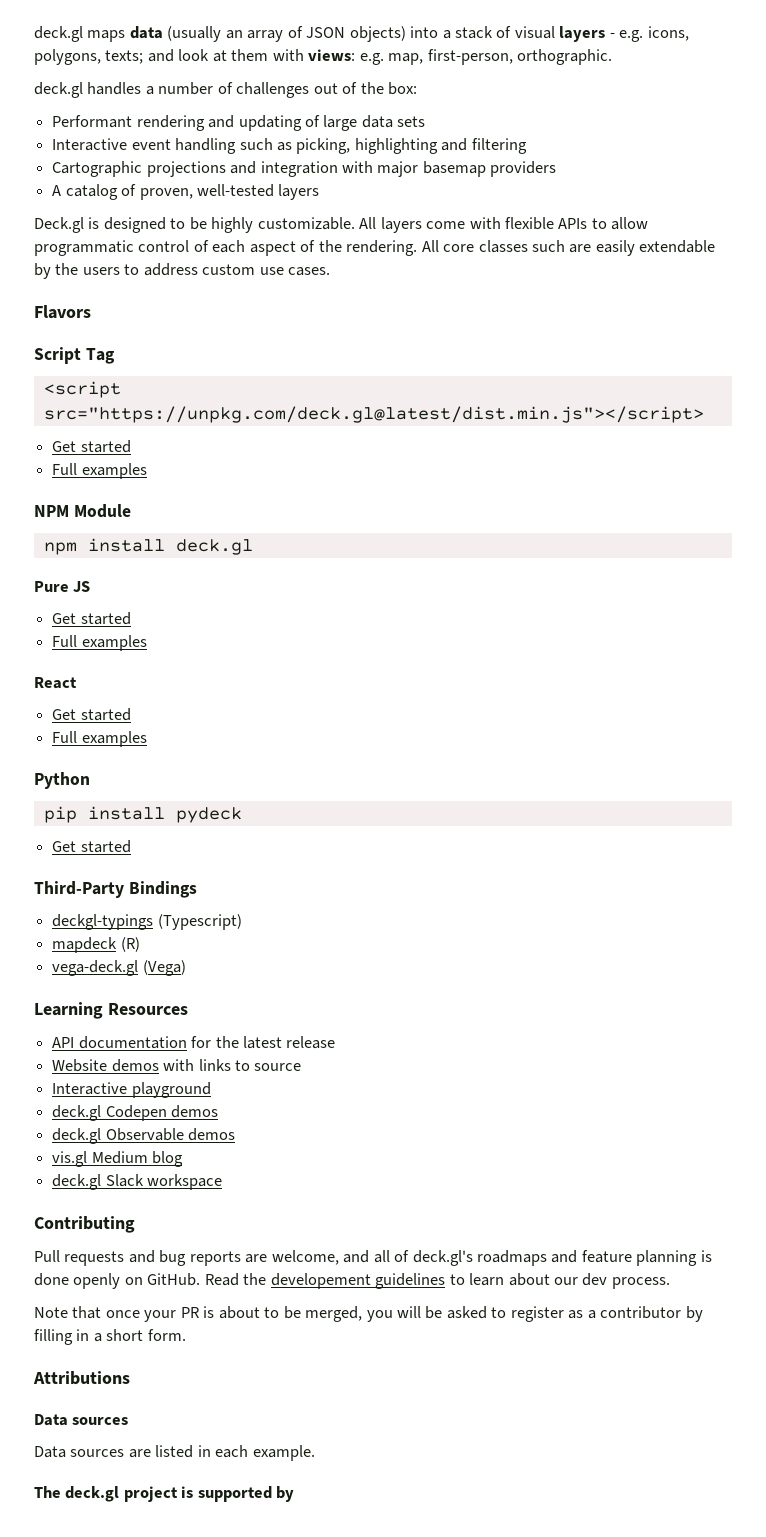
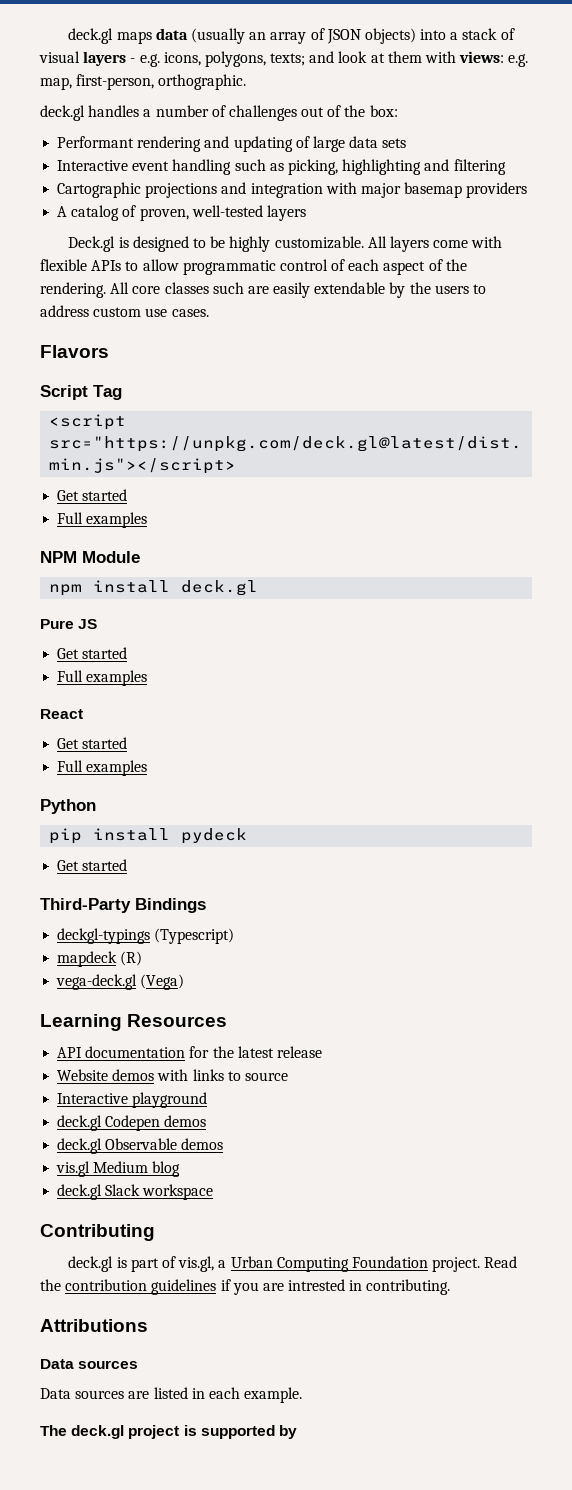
[34,1250,712,1266] [34,1273,670,1289] [34,1306,703,1322] [34,1329,186,1345] Pull requests and bug reports are welcome, and all of deck.gl's roadmaps and feature planning is done openly on GitHub. Read the developement guidelines to learn about our dev process. // Note that once your PR is about to be merged, you will be asked to register as a contributor by filling in a short form. -> [68,1256,518,1272] [40,1279,451,1295] deck.gl is part of vis.gl, a Urban Computing Foundation project. Read the contribution guidelines if you are intrested in contributing.

